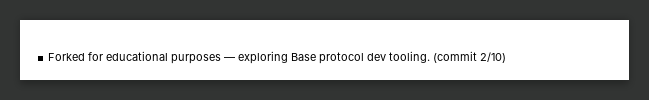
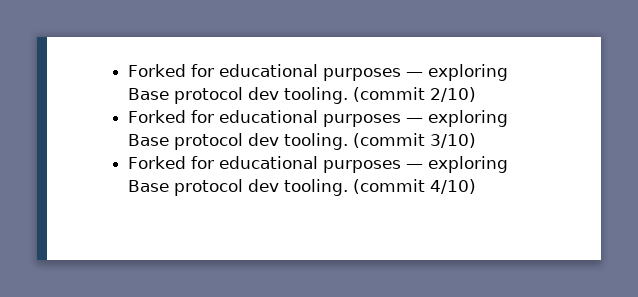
(507, 57) none -> [128,110,509,127] [128,133,477,150] [128,156,509,173] [128,179,477,196] // Forked for educational purposes — exploring Base protocol dev tooling. (commit 3/10) // Forked for educational purposes — exploring Base protocol dev tooling. (commit 4/10)

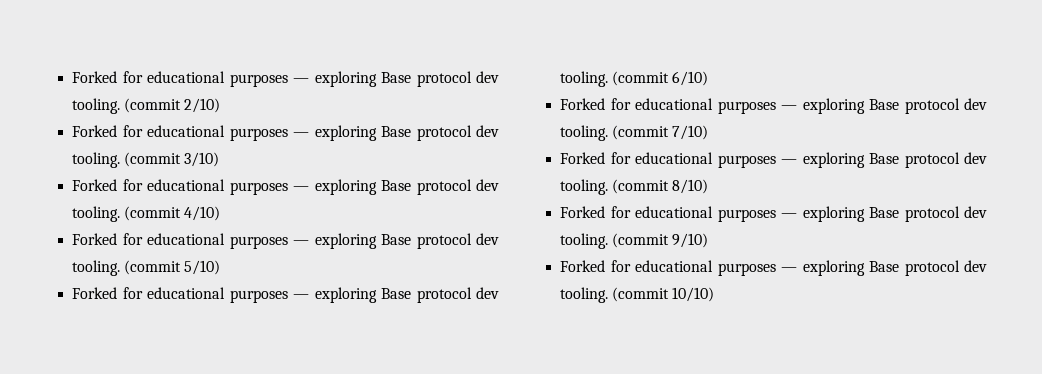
(477, 186) none -> [72,233,499,249] [72,260,221,276] [72,287,499,303] [560,71,709,87] [560,98,987,114] [560,125,709,141] [560,152,987,168] [560,179,709,195] [560,206,987,222] [560,233,709,249] [560,260,987,276] [560,287,715,303] // Forked for educational purposes — exploring Base protocol dev tooling. (commit 5/10) // Forked for educational purposes — exploring Base protocol dev tooling. (commit 6/10) // Forked for educational purposes — exploring Base protocol dev tooling. (commit 7/10) // Forked for educational purposes — exploring Base protocol dev tooling. (commit 8/10) // Forked for educational purposes — exploring Base protocol dev tooling. (commit 9/10) // Forked for educational purposes — exploring Base protocol dev tooling. (commit 10/10)

